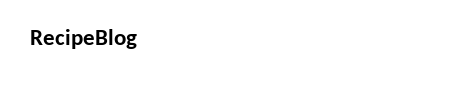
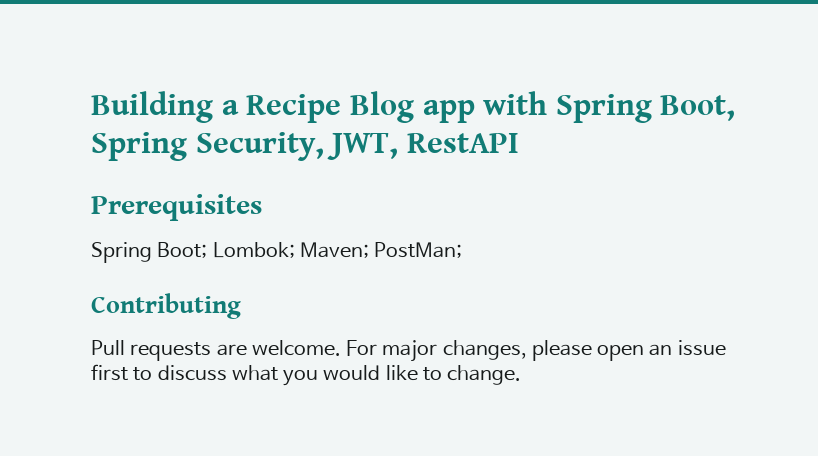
[30,29,137,49] RecipeBlog -> [91,91,736,123] [91,132,519,161] [91,194,262,221] [91,242,463,263] [91,293,241,319] [91,340,726,362] [91,364,522,386] Building a Recipe Blog app with Spring Boot, Spring Security, JWT, RestAPI // Prerequisites // Spring Boot; Lombok; Maven; PostMan; // Contributing // Pull requests are welcome. For major changes, please open an issue first to discuss what you would like to change.

